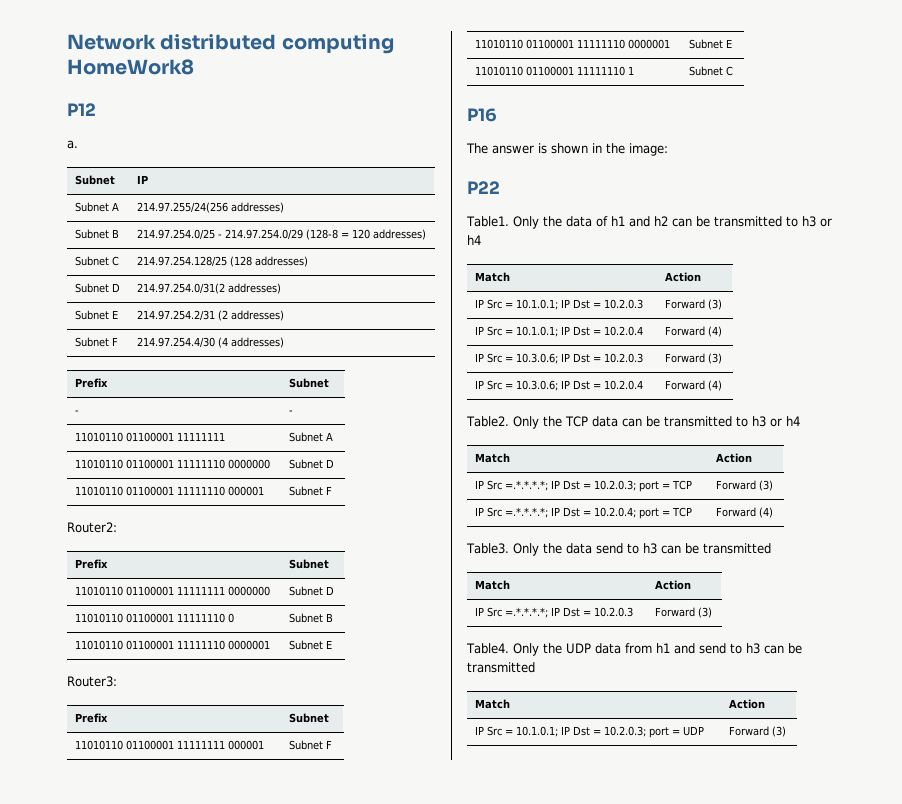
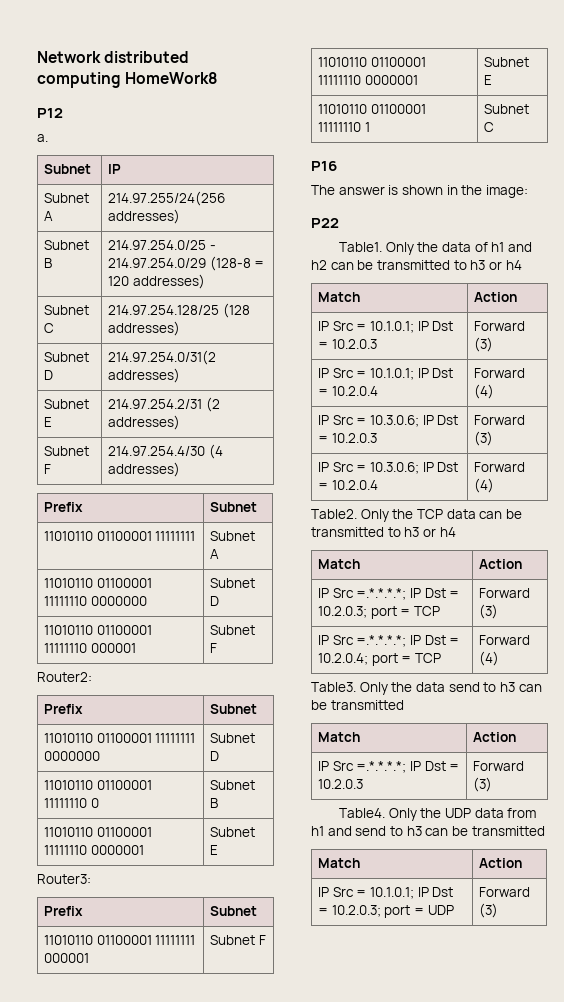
[74,410,79,414] [288,410,293,414] // - | - -> (258, 507) none

